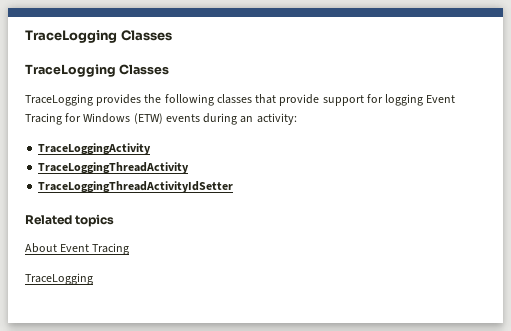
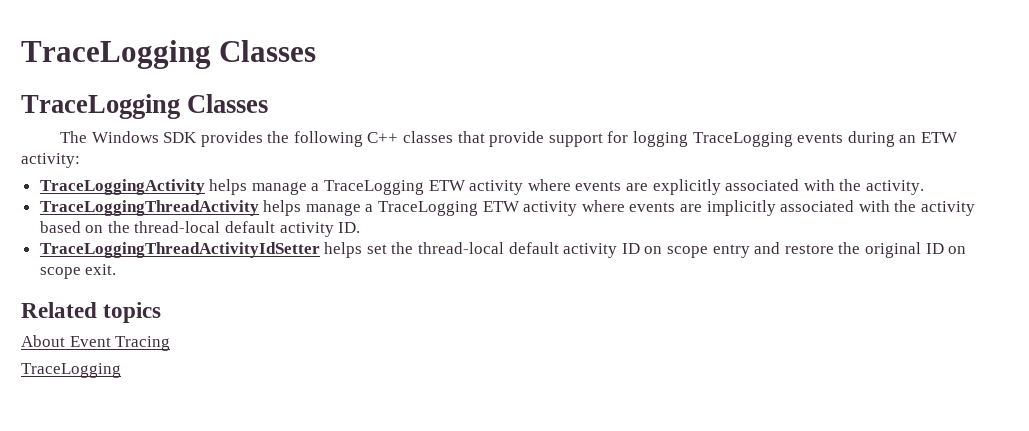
[25,94,93,106] TraceLogging -> [59,131,198,143] The Windows SDK
(214, 100) none -> [367,132,399,143] C++
[426,95,456,103] [25,113,163,125] Event Tracing for Windows (ETW) -> [692,132,793,147] TraceLogging
(254, 119) none -> [920,132,958,143] ETW
[38,162,190,174] [38,181,234,193] // TraceLoggingThreadActivity // TraceLoggingThreadActivityIdSetter -> [209,179,924,195] [39,200,975,216] [39,221,361,237] [39,242,967,258] [39,264,117,279] helps manage a TraceLogging ETW activity where events are explicitly associated with the activity. // TraceLoggingThreadActivity helps manage a TraceLogging ETW activity where events are implicitly associated with the activity based on the thread-local default activity ID. // TraceLoggingThreadActivityIdSetter helps set the thread-local default activity ID on scope entry and restore the original ID on scope exit.

